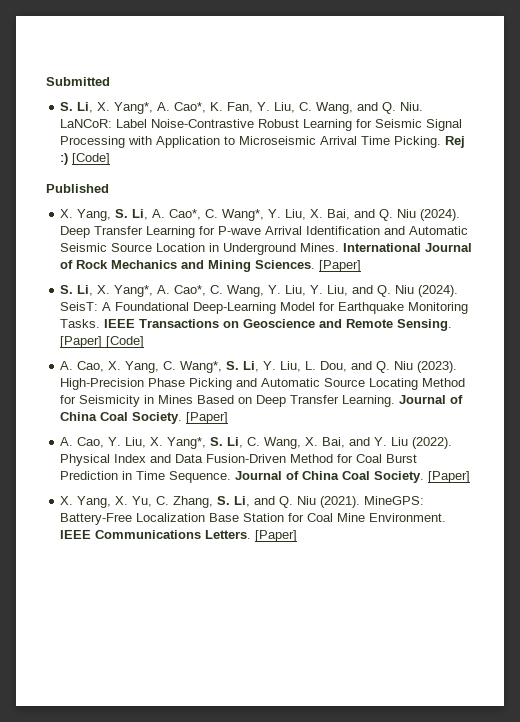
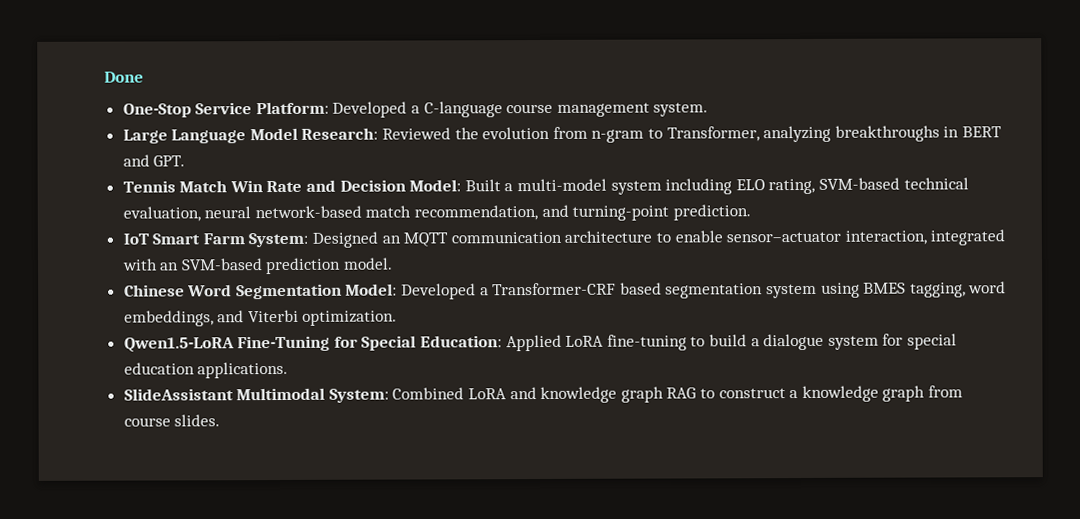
[46,77,110,86] [60,102,424,114] [60,119,463,131] [60,136,466,148] [60,153,111,165] [46,184,109,193] [60,209,461,221] [60,226,469,238] [60,243,473,255] [60,260,362,272] [60,285,459,297] [60,302,469,314] [60,319,453,331] [60,336,145,348] [60,361,458,373] [60,378,466,390] [60,395,464,407] [60,412,229,424] [60,437,453,449] [60,454,418,466] [60,471,471,483] [60,496,425,508] [60,513,447,525] [60,530,298,542] Submitted // S. Li, X. Yang*, A. Cao*, K. Fan, Y. Liu, C. Wang, and Q. Niu. LaNCoR: Label Noise-Contrastive Robust Learning for Seismic Signal Processing with Application to Microseismic Arrival Time Picking. Rej :) [Code] // Published // X. Yang, S. Li, A. Cao*, C. Wang*, Y. Liu, X. Bai, and Q. Niu (2024). Deep Transfer Learning for P-wave Arrival Identification and Automatic Seismic Source Location in Underground Mines. International Journal of Rock Mechanics and Mining Sciences. [Paper] // S. Li, X. Yang*, A. Cao*, C. Wang, Y. Liu, Y. Liu, and Q. Niu (2024). SeisT: A Foundational Deep-Learning Model for Earthquake Monitoring Tasks. IEEE Transactions on Geoscience and Remote Sensing. [Paper] [Code] // A. Cao, X. Yang, C. Wang*, S. Li, Y. Liu, L. Dou, and Q. Niu (2023). High-Precision Phase Picking and Automatic Source Locating Method for Seismicity in Mines Based on Deep Transfer Learning. Journal of China Coal Society. [Paper] // A. Cao, Y. Liu, X. Yang*, S. Li, C. Wang, X. Bai, and Y. Liu (2022). Physical Index and Data Fusion-Driven Method for Coal Burst Prediction in Time Sequence. Journal of China Coal Society. [Paper] // X. Yang, X. Yu, C. Zhang, S. Li, and Q. Niu (2021). MineGPS: Battery-Free Localization Base Station for Coal Mine Environment. IEEE Communications Letters. [Paper] -> [104,71,144,83] [122,101,709,118] [122,125,1002,144] [122,154,186,167] [122,177,969,195] [122,204,751,222] [122,229,1006,248] [121,257,394,275] [123,281,1007,300] [123,309,398,327] [123,333,957,353] [123,361,289,379] [123,385,963,403] [123,414,221,427] Done // One-Stop Service Platform: Developed a C-language course management system. // Large Language Model Research: Reviewed the evolution from n-gram to Transformer, analyzing breakthroughs in BERT and GPT. // Tennis Match Win Rate and Decision Model: Built a multi-model system including ELO rating, SVM-based technical evaluation, neural network-based match recommendation, and turning-point prediction. // IoT Smart Farm System: Designed an MQTT communication architecture to enable sensor–actuator interaction, integrated with an SVM-based prediction model. // Chinese Word Segmentation Model: Developed a Transformer-CRF based segmentation system using BMES tagging, word embeddings, and Viterbi optimization. // Qwen1.5-LoRA Fine-Tuning for Special Education: Applied LoRA fine-tuning to build a dialogue system for special education applications. // SlideAssistant Multimodal System: Combined LoRA and knowledge graph RAG to construct a knowledge graph from course slides.

